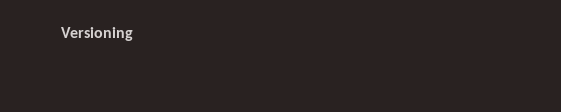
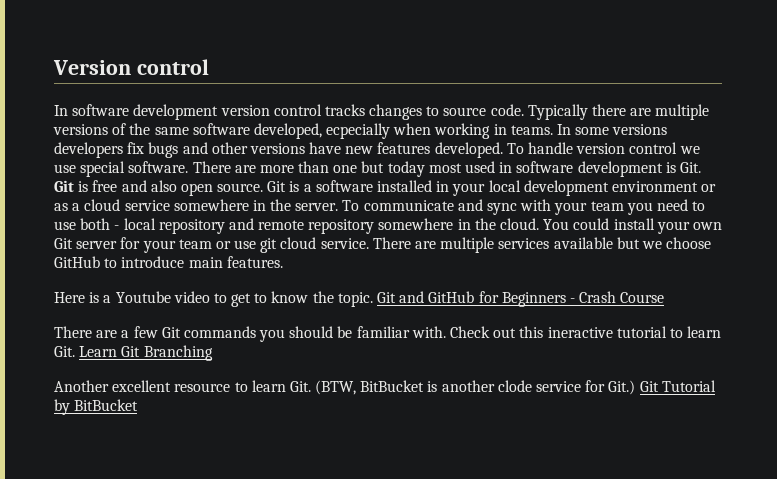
[61,27,133,41] Versioning -> [53,59,209,75] [54,104,710,120] [53,123,668,139] [54,142,700,158] [54,161,701,177] [54,180,717,196] [54,199,706,215] [54,218,722,234] [54,237,712,253] [54,256,283,268] [54,291,665,307] [54,326,722,342] [54,345,213,361] [54,380,716,395] [54,399,139,415] Version control // In software development version control tracks changes to source code. Typically there are multiple versions of the same software developed, ecpecially when working in teams. In some versions developers fix bugs and other versions have new features developed. To handle version control we use special software. There are more than one but today most used in software development is Git. Git is free and also open source. Git is a software installed in your local development environment or as a cloud service somewhere in the server. To communicate and sync with your team you need to use both - local repository and remote repository somewhere in the cloud. You could install your own Git server for your team or use git cloud service. There are multiple services available but we choose GitHub to introduce main features. // Here is a Youtube video to get to know the topic. Git and GitHub for Beginners - Crash Course // There are a few Git commands you should be familiar with. Check out this ineractive tutorial to learn Git. Learn Git Branching // Another excellent resource to learn Git. (BTW, BitBucket is another clode service for Git.) Git Tutorial by BitBucket

